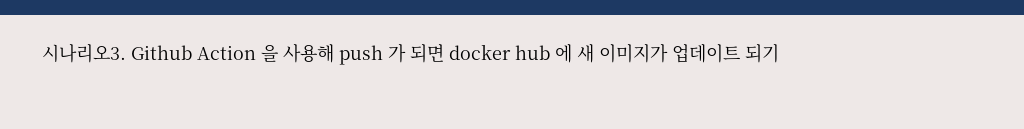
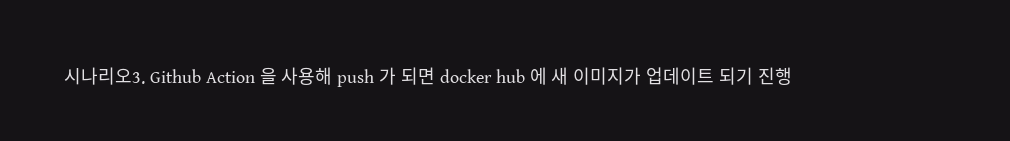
(779, 53) none -> [757,67,792,85] 진행

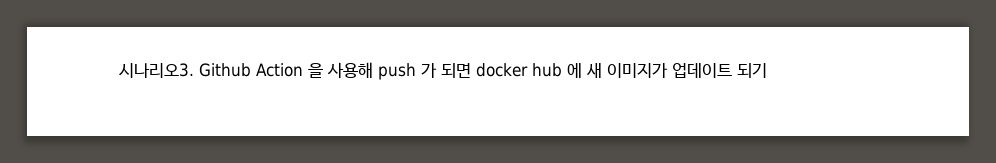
[757,67,792,85] 진행 -> (767, 70) none

